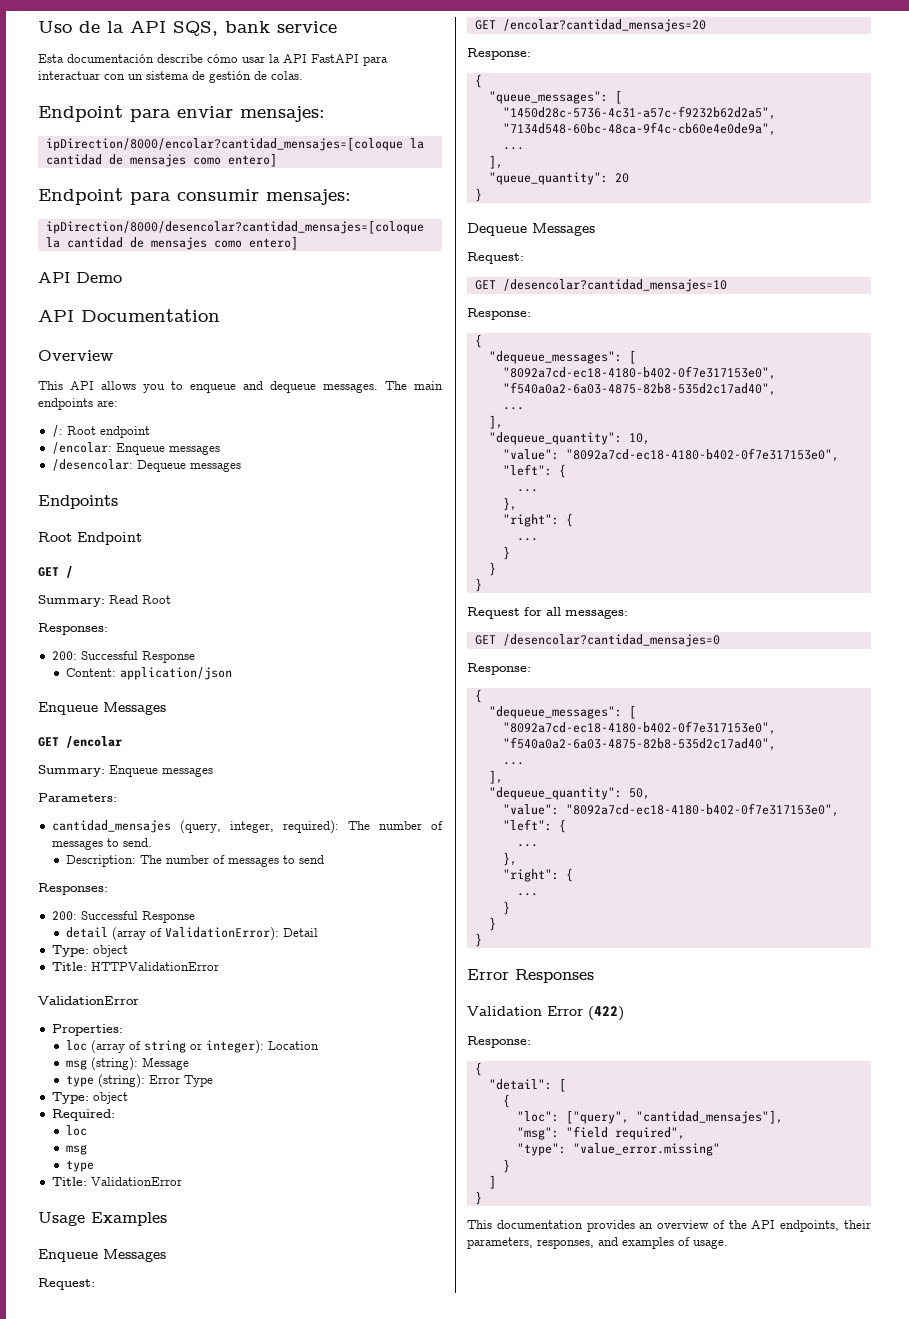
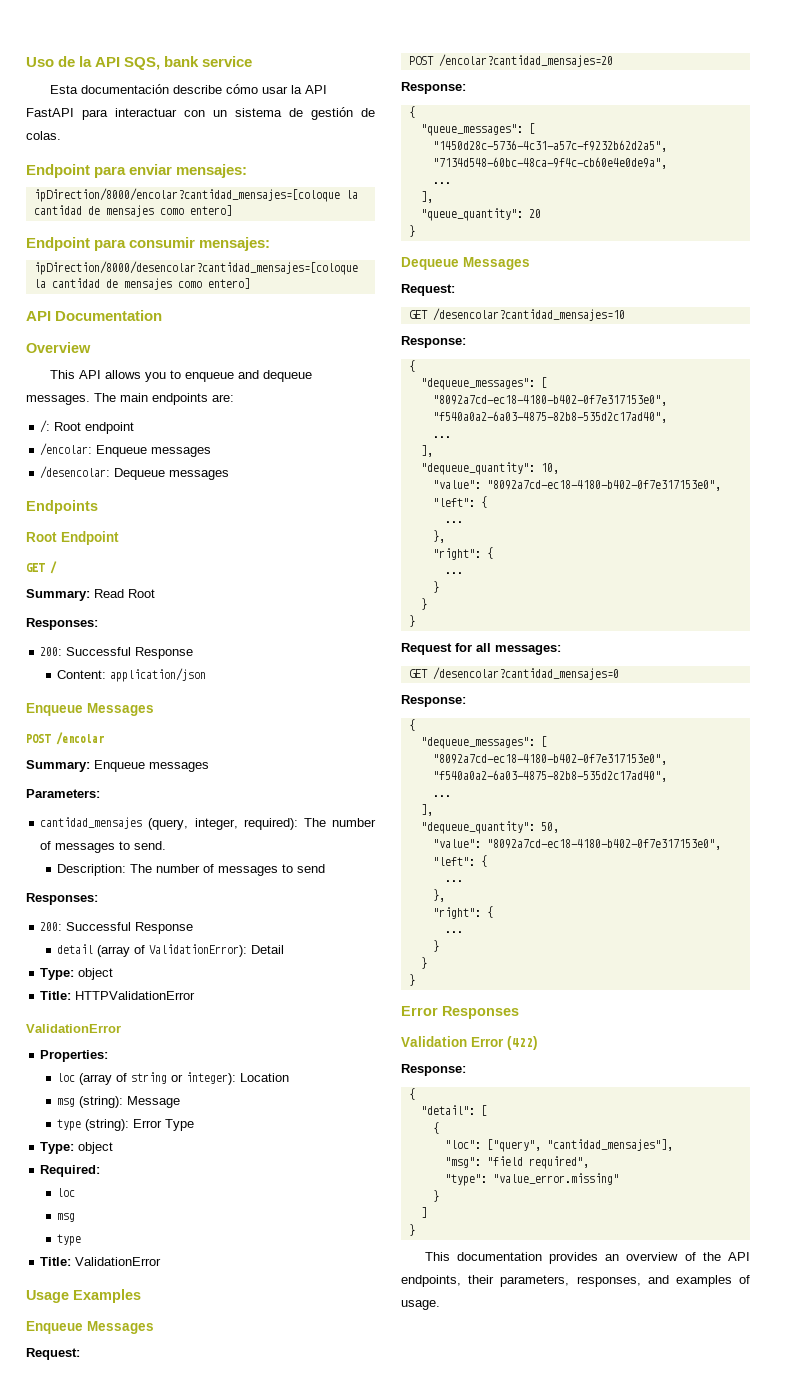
[38,272,122,283] // API Demo -> (250, 283) none
[38,737,59,747] GET -> [26,734,51,743] POST
[474,20,496,30] GET -> [408,56,434,65] POST

